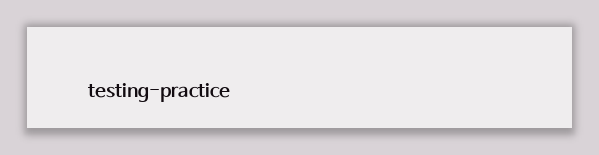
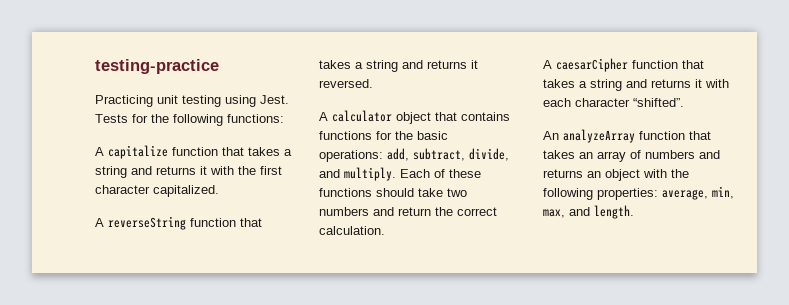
(230, 92) none -> [95,95,289,107] [95,114,284,126] [95,145,292,159] [95,166,282,178] [95,185,219,197] [95,216,262,230] [319,60,478,72] [319,79,373,88] [319,110,510,124] [319,131,448,140] [319,148,509,162] [319,167,481,181] [319,188,467,197] [319,207,497,216] [319,226,385,235] [543,58,704,72] [543,79,729,91] [543,98,684,107] [543,129,711,143] [543,150,720,162] [543,169,689,181] [543,186,734,200] [543,205,634,219] // Practicing unit testing using Jest. Tests for the following functions: // A capitalize function that takes a string and returns it with the first character capitalized. // A reverseString function that takes a string and returns it reversed. // A calculator object that contains functions for the basic operations: add, subtract, divide, and multiply. Each of these functions should take two numbers and return the correct calculation. // A caesarCipher function that takes a string and returns it with each character “shifted”. // An analyzeArray function that takes an array of numbers and returns an object with the following properties: average, min, max, and length.

